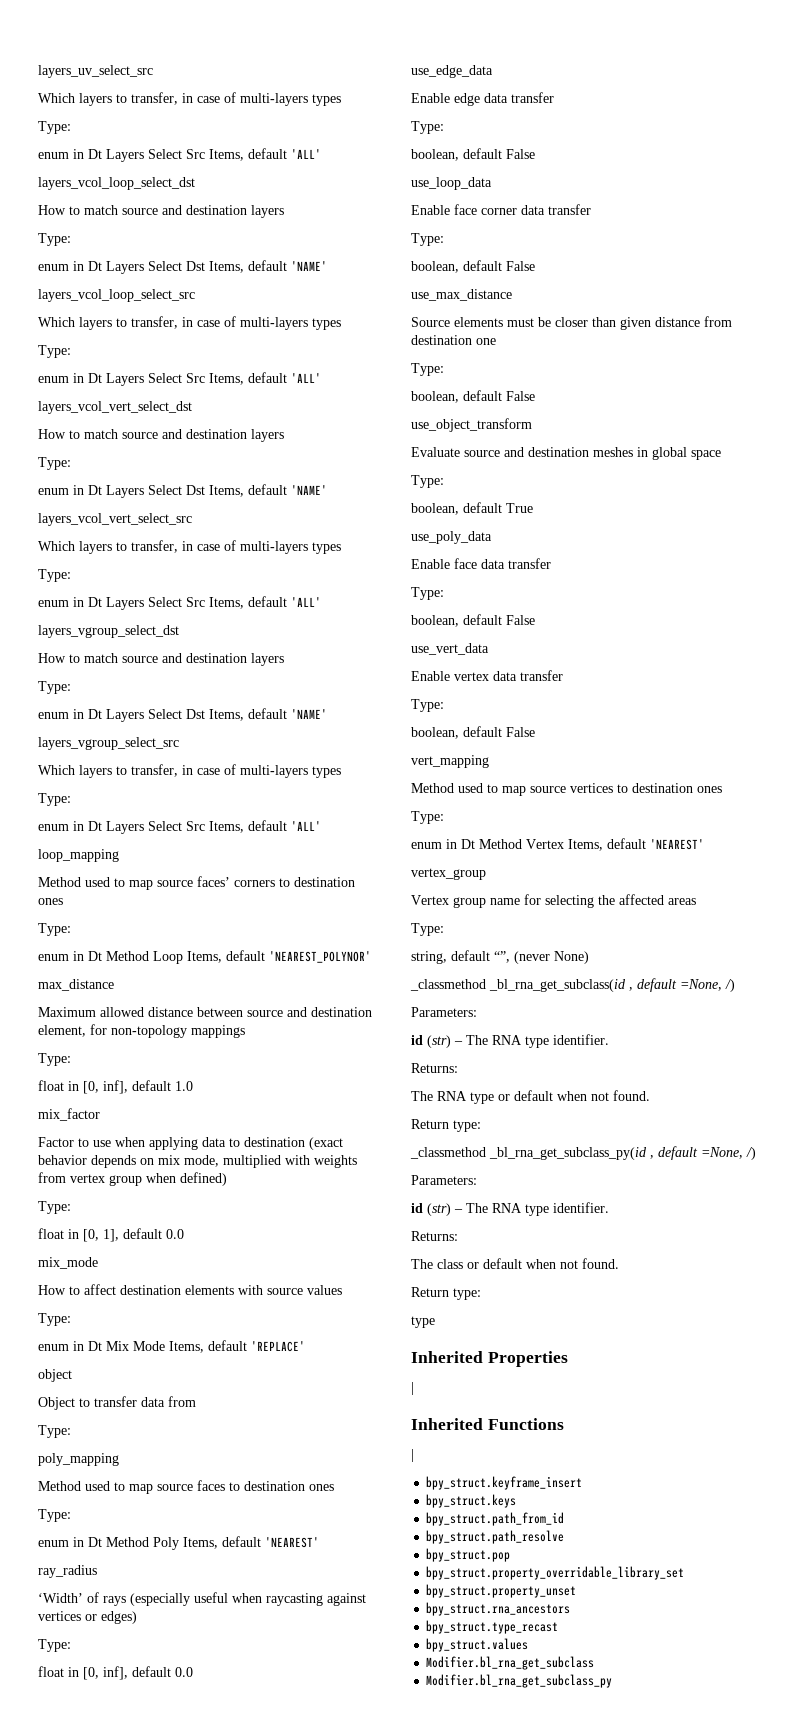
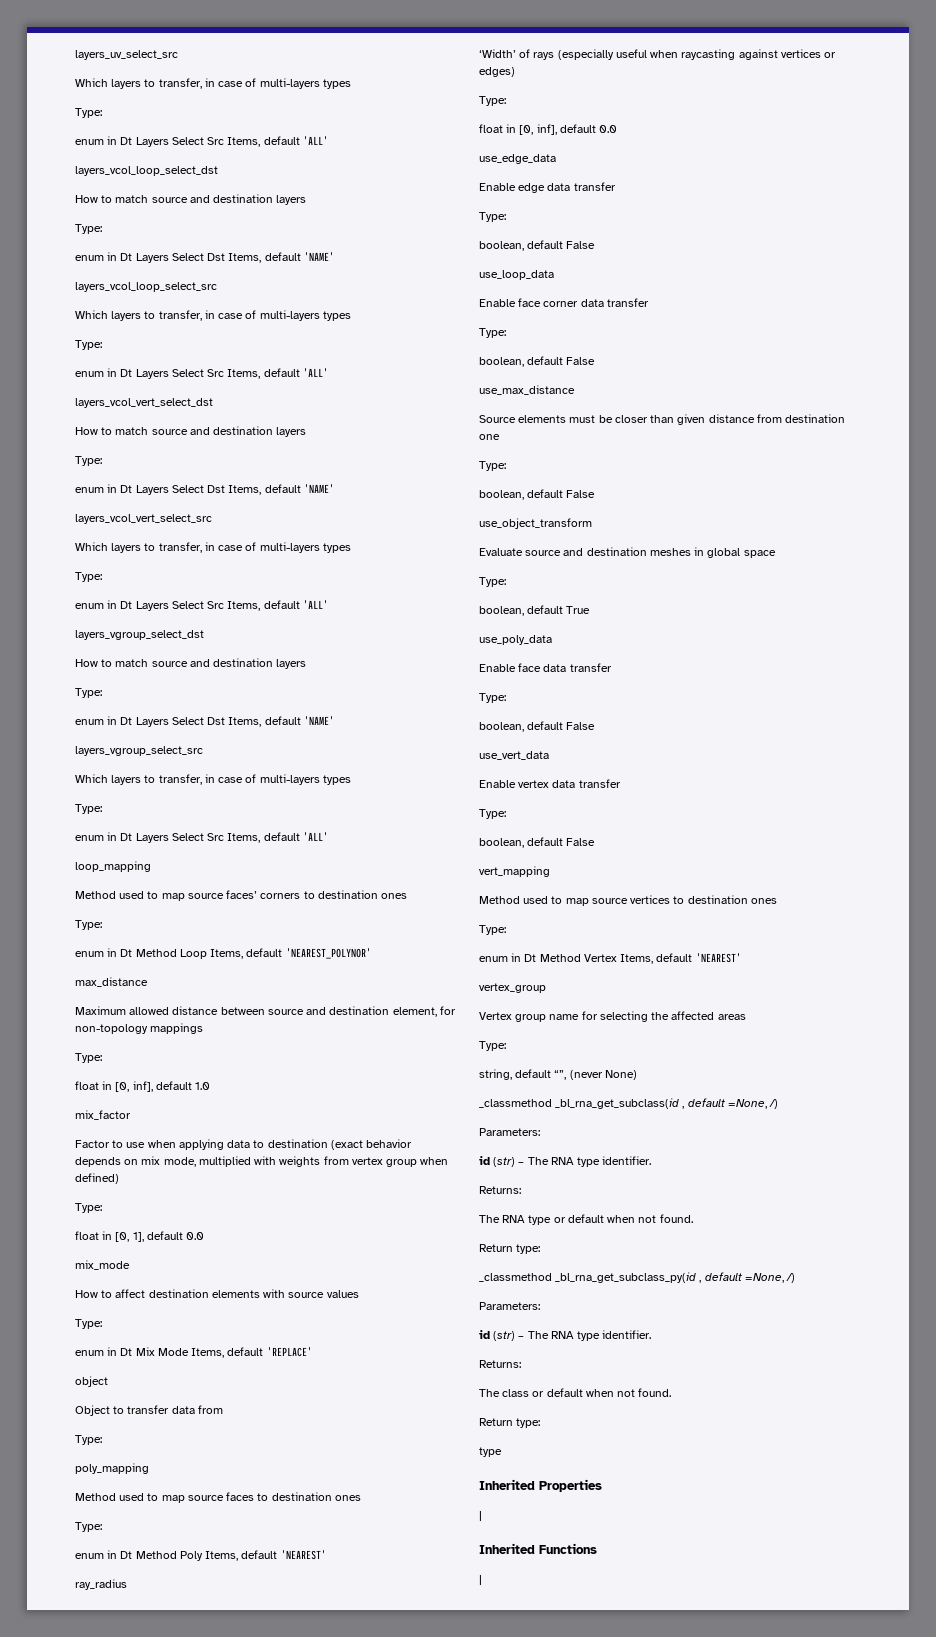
[426,1476,583,1490] [426,1494,517,1508] [426,1512,565,1526] [426,1530,565,1544] [426,1548,511,1562] [426,1566,685,1580] [426,1584,577,1598] [426,1602,571,1616] [426,1620,559,1634] [426,1638,529,1652] [426,1656,595,1670] [426,1674,613,1688] // bpy_struct.keyframe_insert // bpy_struct.keys // bpy_struct.path_from_id // bpy_struct.path_resolve // bpy_struct.pop // bpy_struct.property_overridable_library_set // bpy_struct.property_unset // bpy_struct.rna_ancestors // bpy_struct.type_recast // bpy_struct.values // Modifier.bl_rna_get_subclass // Modifier.bl_rna_get_subclass_py -> (482, 1580) none

